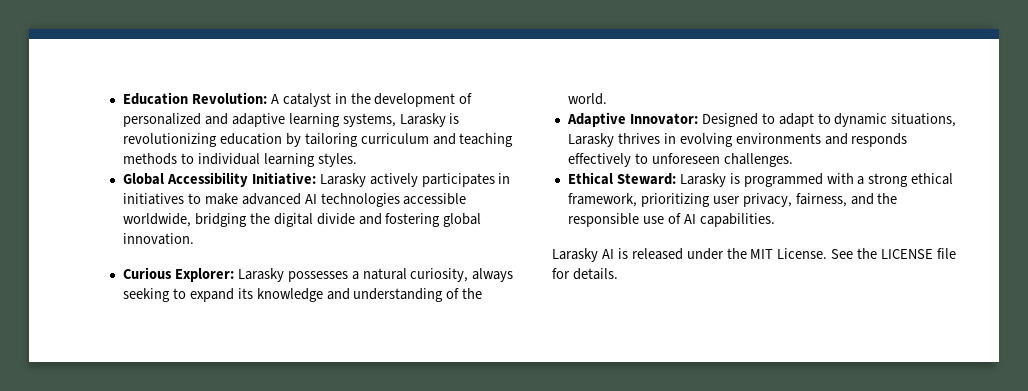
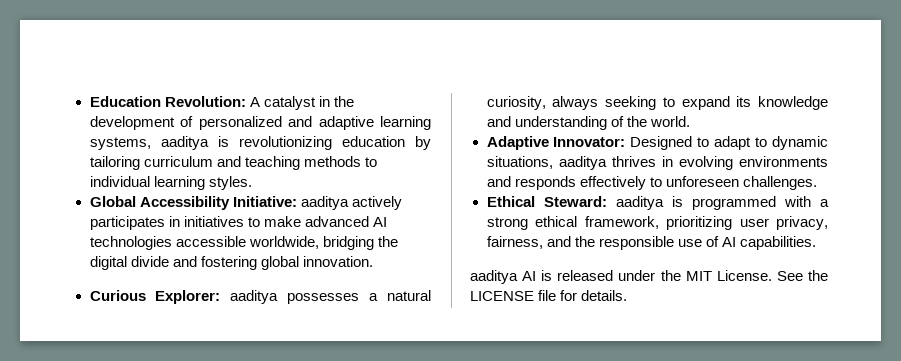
[399,113,446,127] Larasky -> [160,136,209,150] aaditya
[319,173,366,187] Larasky -> [300,196,349,210] aaditya
[237,268,284,282] Larasky -> [230,290,279,304] aaditya
[567,133,614,147] Larasky -> [558,156,607,170] aaditya
[679,173,726,187] Larasky -> [615,196,664,210] aaditya
[552,248,598,262] Larasky -> [470,270,518,284] aaditya

